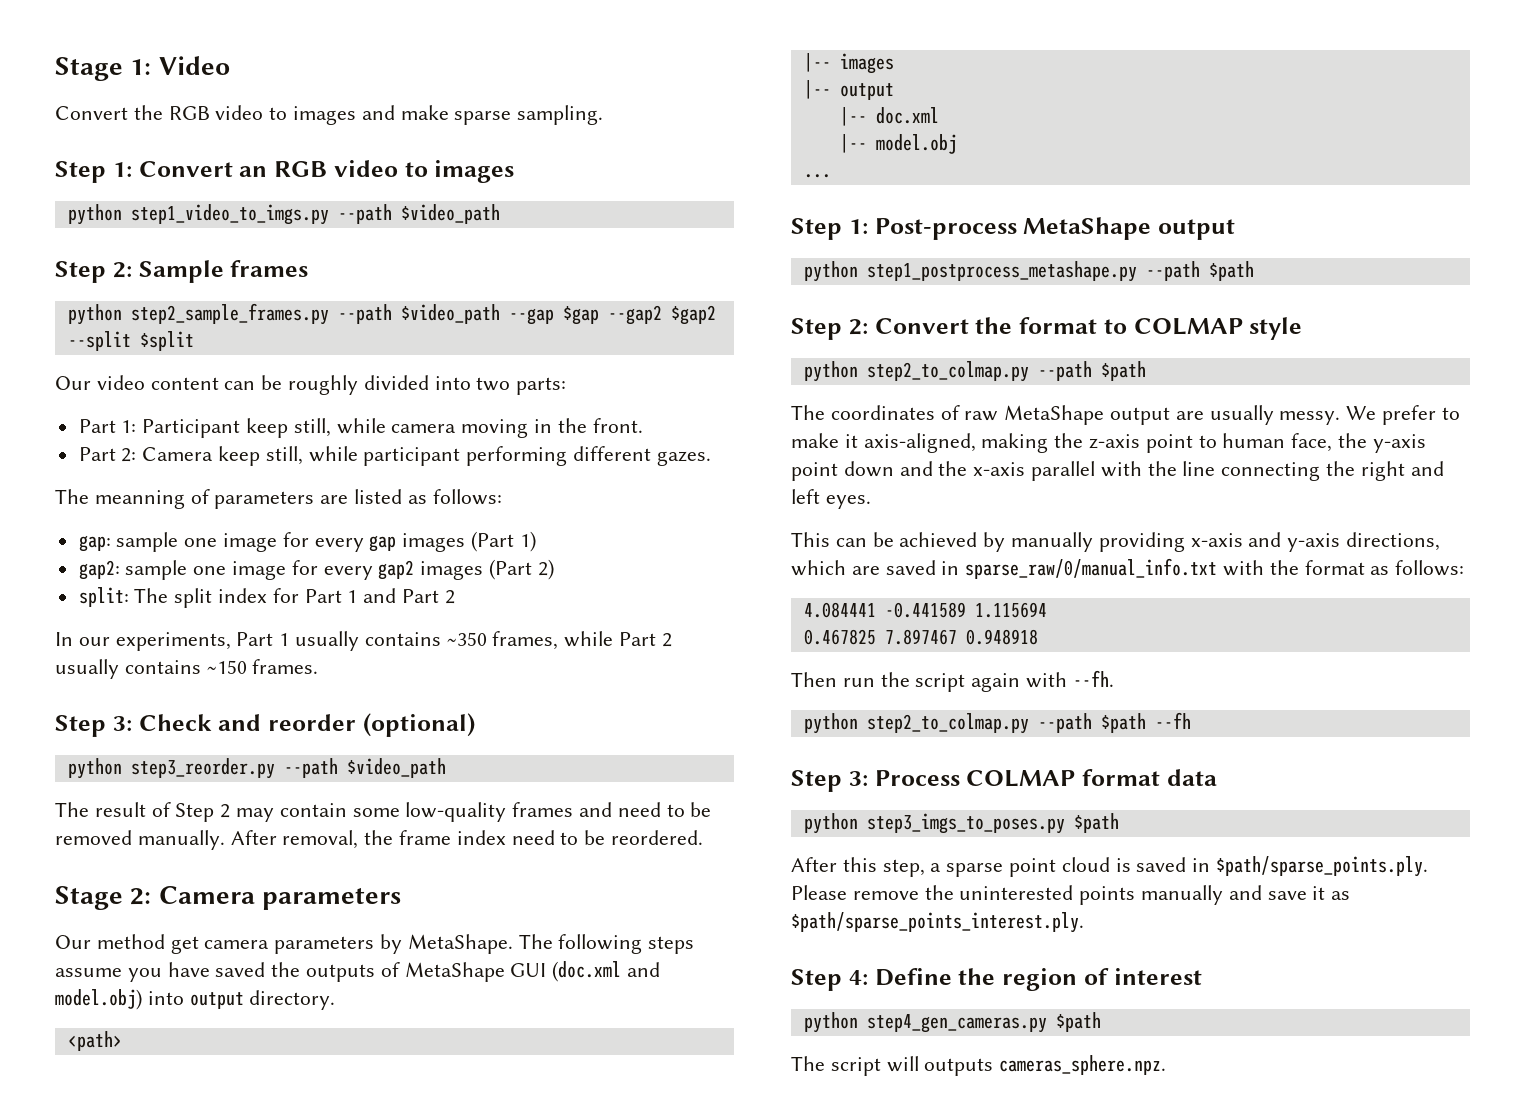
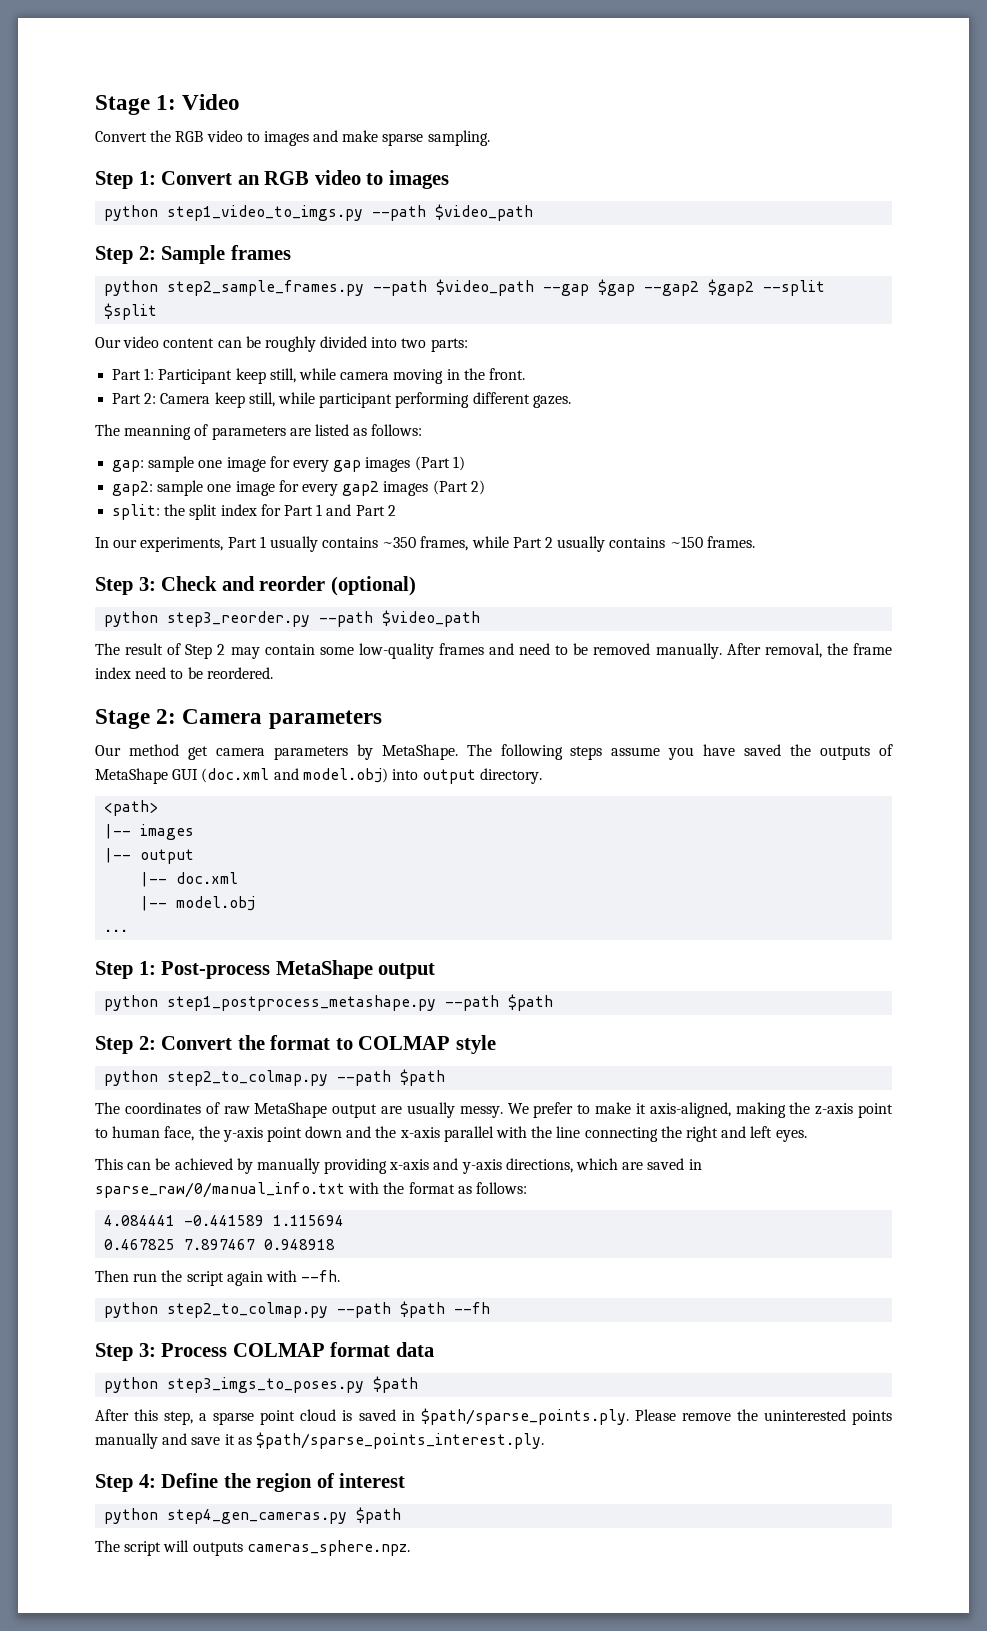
[134,588,169,603] The -> [164,504,186,516] the

